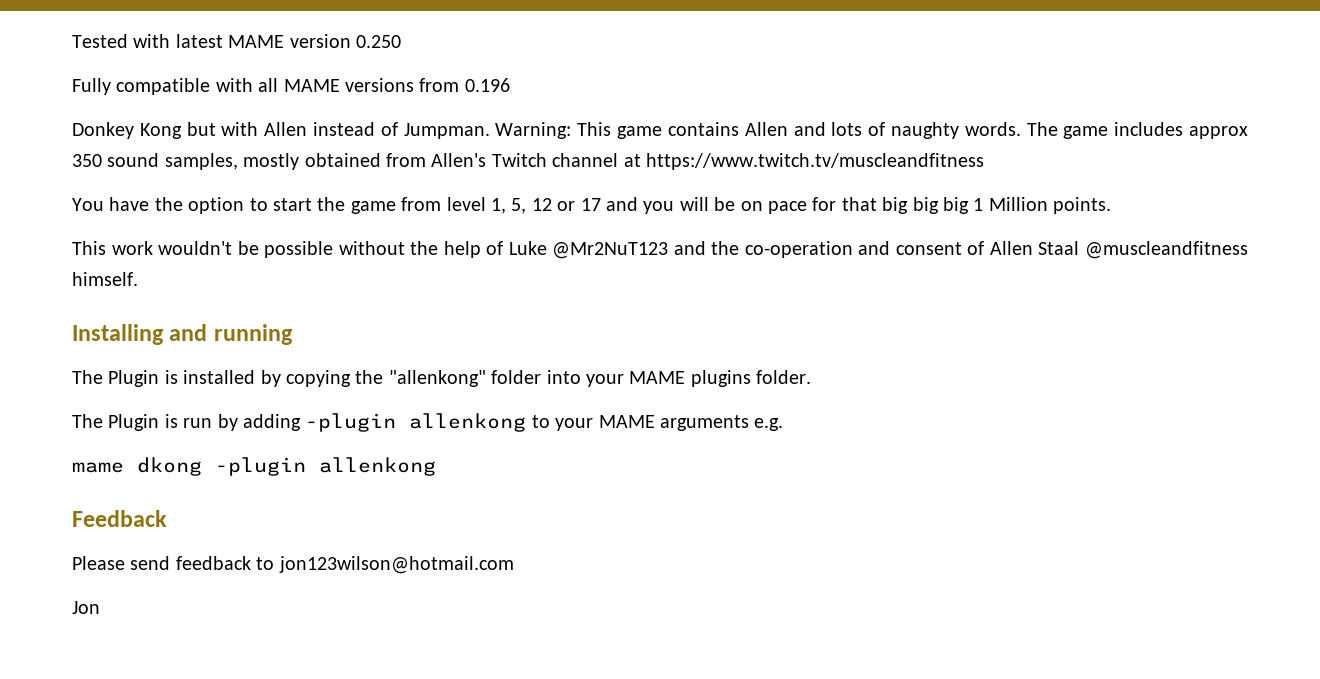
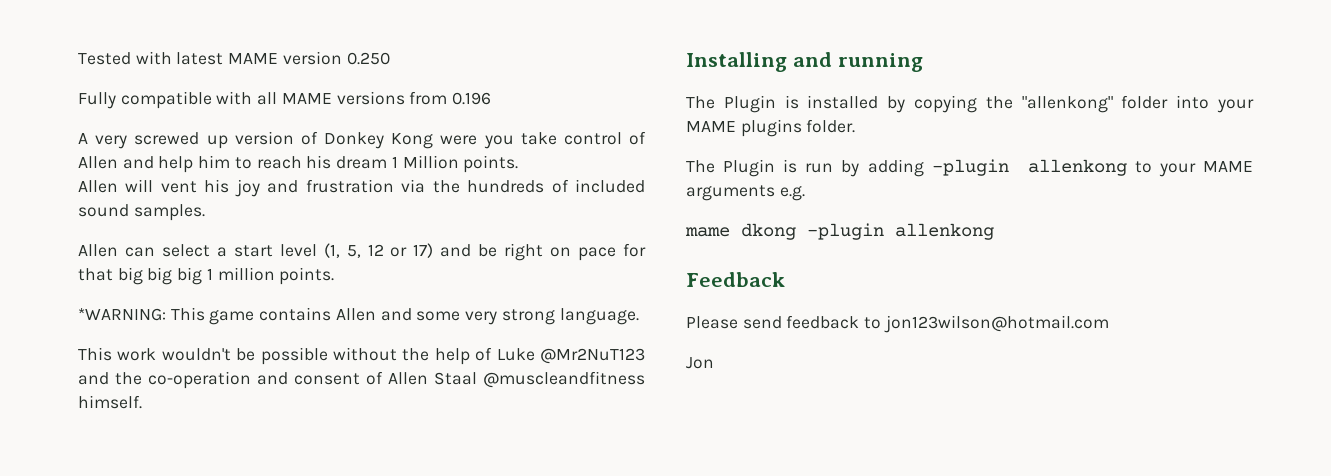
[72,122,1249,139] [72,153,984,170] [72,197,736,214] Donkey Kong but with Allen instead of Jumpman. Warning: This game contains Allen and lots of naughty words. The game includes approx 350 sound samples, mostly obtained from Allen's Twitch channel at https://www.twitch.tv/muscleandfitness // You have the option to start the game from level 1, 5, 12 or 17 and you will be -> [78,131,647,149] [78,155,519,173] [78,179,645,197] [78,204,205,221] [78,243,544,261] A very screwed up version of Donkey Kong were you take control of Allen and help him to reach his dream 1 Million points. // Allen will vent his joy and frustration via the hundreds of included sound samples. // Allen can select a start level (1, 5, 12 or 17) and be right
[988,197,1112,214] Million points. -> [217,267,335,285] [78,307,639,325] million points. // *WARNING: This game contains Allen and some very strong language.

